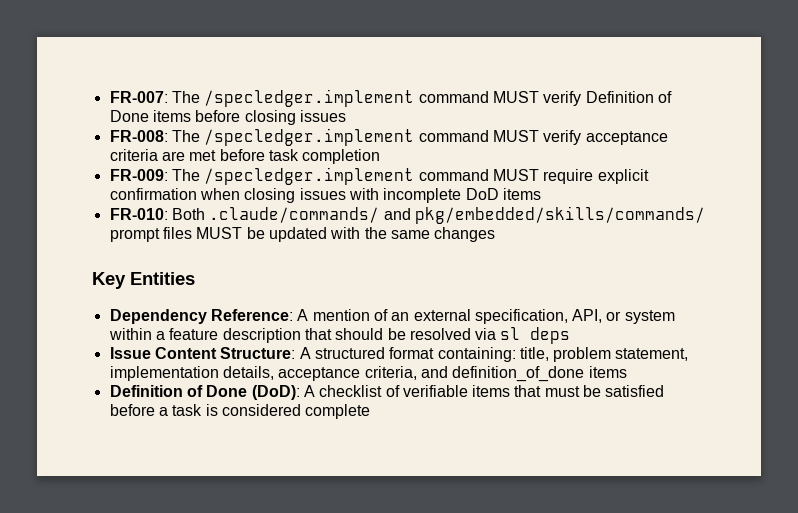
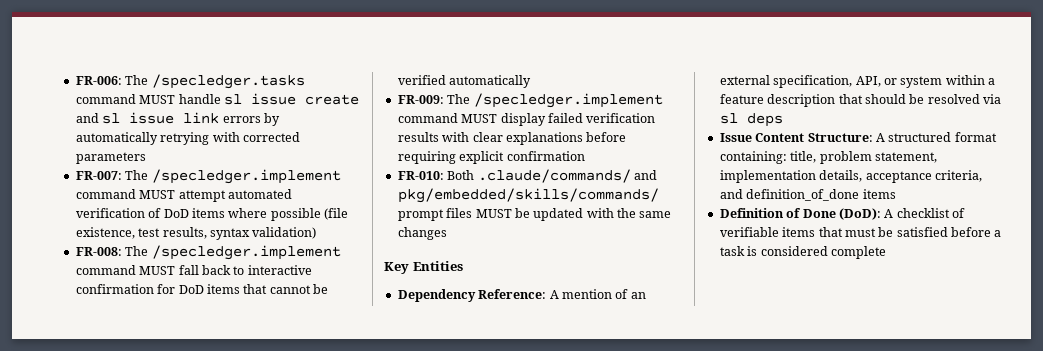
(109, 97) none -> [75,74,305,89] [75,93,359,105] [75,112,280,126] [75,132,300,145] [75,152,146,164] FR-006: The /specledger.tasks command MUST handle sl issue create and sl issue link errors by automatically retrying with corrected parameters //
[543,91,672,106] [109,110,346,125] verify Definition of Done items before closing issues -> [178,189,292,202] [75,208,348,221] [75,227,317,240] attempt automated verification of DoD items where possible (file existence, test results, syntax validation)
[543,130,668,145] [109,149,381,164] verify acceptance criteria are met before task completion -> [178,265,312,275] [75,284,328,294] [397,75,532,88] fall back to interactive confirmation for DoD items that cannot be verified automatically
[543,169,649,184] [109,188,541,203] require explicit confirmation when closing issues with incomplete DoD items -> [500,113,656,126] [397,132,627,145] [397,151,585,164] display failed verification results with clear explanations before requiring explicit confirmation

